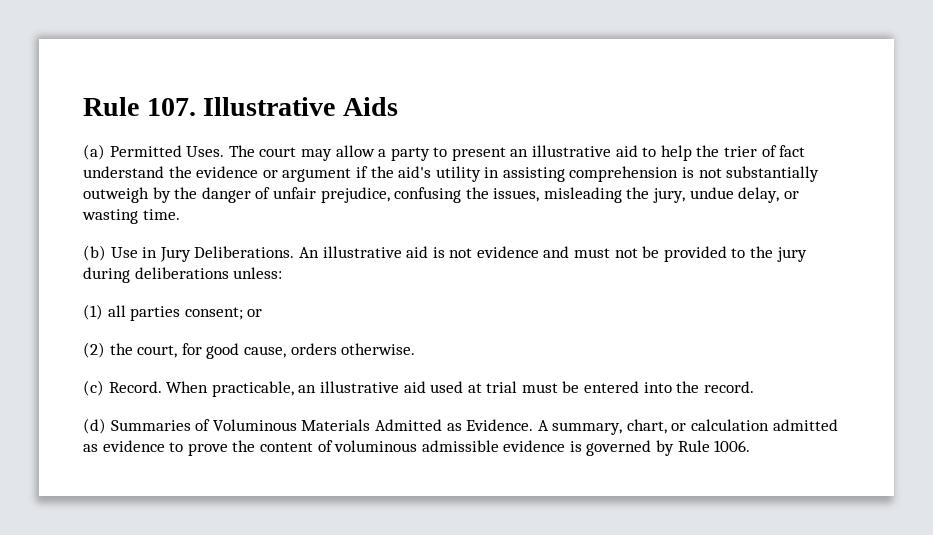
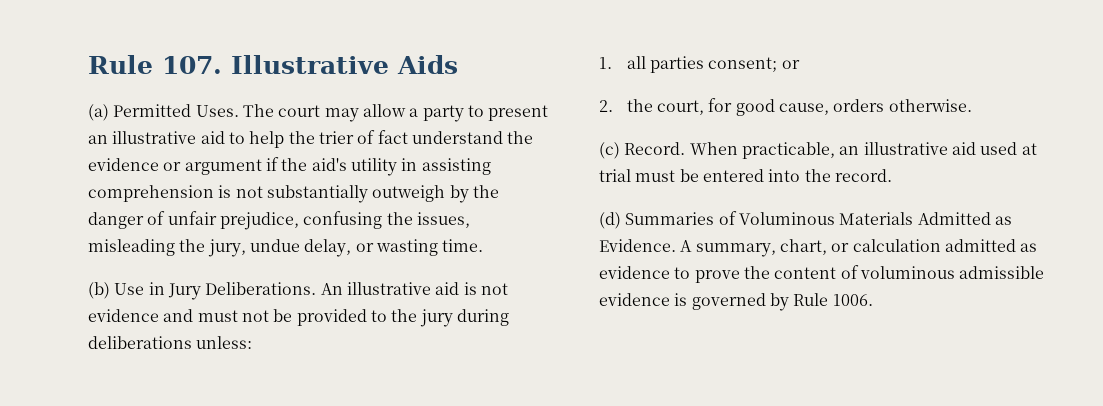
[83,304,103,320] (1) -> [599,57,612,69] 1.
[83,342,105,358] (2) -> [599,100,613,112] 2.

